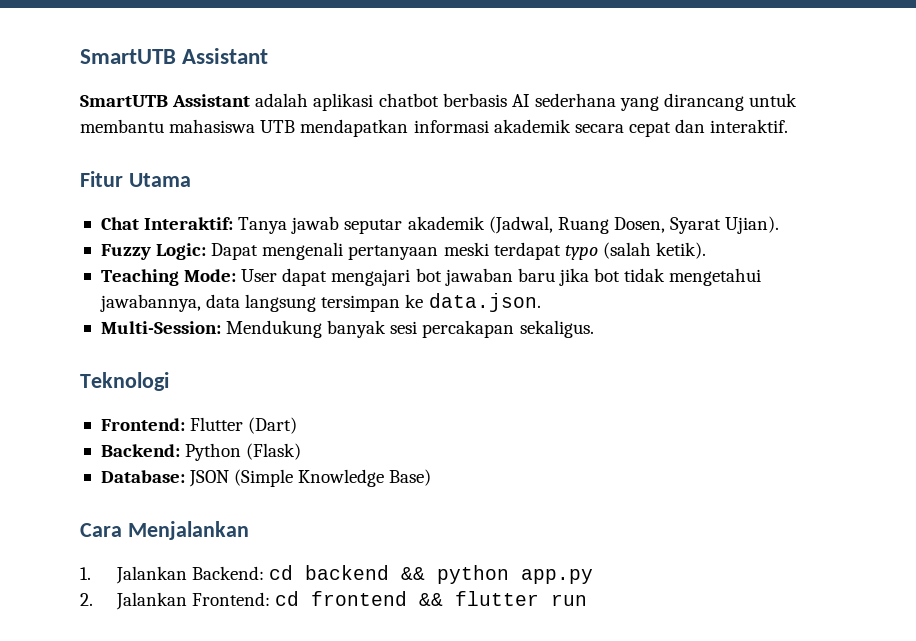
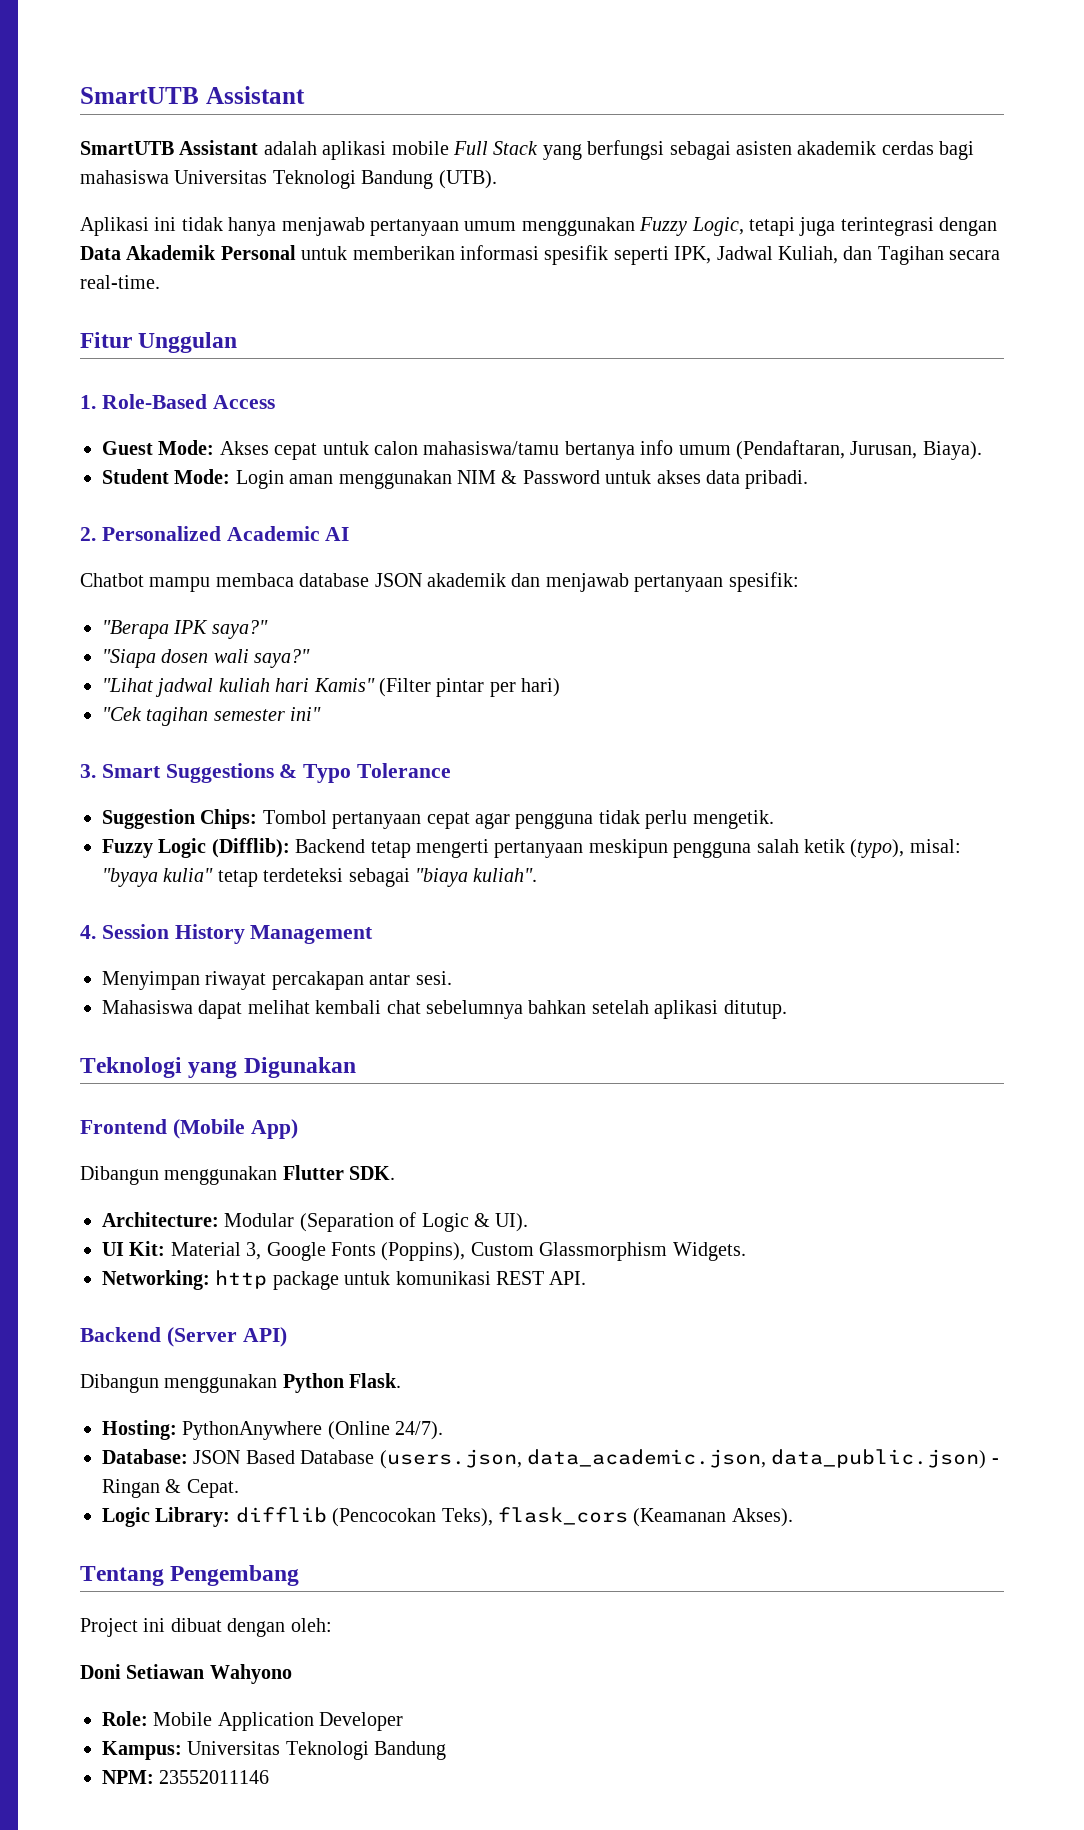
[378,93,798,111] [80,119,789,137] [80,171,191,187] [100,216,780,234] [100,242,707,260] [100,268,762,286] [99,293,541,312] [100,320,594,338] [80,372,169,391] [100,417,298,434] [100,443,302,461] [100,469,432,487] [80,521,249,540] [80,565,593,584] [80,591,587,610] chatbot berbasis AI sederhana yang dirancang untuk membantu mahasiswa UTB mendapatkan informasi akademik secara cepat dan interaktif. // Fitur Utama // Chat Interaktif: Tanya jawab seputar akademik (Jadwal, Ruang Dosen, Syarat Ujian). // Fuzzy Logic: Dapat mengenali pertanyaan meski terdapat typo (salah ketik). // Teaching Mode: User dapat mengajari bot jawaban baru jika bot tidak mengetahui jawabannya, data langsung tersimpan ke data.json. // Multi-Session: Mendukung banyak sesi percakapan sekaligus. // Teknologi // Frontend: Flutter (Dart) // Backend: Python (Flask) // Database: JSON (Simple Knowledge Base) // Cara Menjalankan // 1. Jalankan Backend: cd backend && python app.py // 2. Jalankan Frontend: cd frontend && flutter run -> [391,140,975,160] [80,170,497,189] [80,217,998,236] [80,245,1001,265] [80,275,160,289] [80,332,238,353] [80,394,275,409] [102,440,982,460] [102,469,809,489] [80,526,350,541] [80,572,799,592] [102,620,268,639] [102,649,311,668] [102,678,561,697] [102,707,322,726] [80,763,452,783] [102,809,774,829] [102,838,961,858] [102,868,538,887] [80,924,374,944] [102,971,452,990] [102,1000,787,1019] [80,1057,356,1078] [80,1119,298,1139] [80,1165,396,1185] [102,1212,529,1232] [102,1241,746,1261] [102,1270,587,1290] [80,1327,287,1347] [80,1373,402,1393] [102,1420,444,1440] [102,1449,999,1469] [102,1479,239,1498] [102,1507,793,1527] [80,1565,300,1586] [80,1618,332,1637] [80,1664,292,1684] [102,1711,404,1731] [102,1741,447,1760] [102,1770,270,1784] mobile Full Stack yang berfungsi sebagai asisten akademik cerdas bagi mahasiswa Universitas Teknologi Bandung (UTB). // Aplikasi ini tidak hanya menjawab pertanyaan umum menggunakan Fuzzy Logic, tetapi juga terintegrasi dengan Data Akademik Personal untuk memberikan informasi spesifik seperti IPK, Jadwal Kuliah, dan Tagihan secara real-time. // Fitur Unggulan // 1. Role-Based Access // Guest Mode: Akses cepat untuk calon mahasiswa/tamu bertanya info umum (Pendaftaran, Jurusan, Biaya). // Student Mode: Login aman menggunakan NIM & Password untuk akses data pribadi. // 2. Personalized Academic AI // Chatbot mampu membaca database JSON akademik dan menjawab pertanyaan spesifik: // "Berapa IPK saya?" // "Siapa dosen wali saya?" // "Lihat jadwal kuliah hari Kamis" (Filter pintar per hari) // "Cek tagihan semester ini" // 3. Smart Suggestions & Typo Tolerance // Suggestion Chips: Tombol pertanyaan cepat agar pengguna tidak perlu mengetik. // Fuzzy Logic (Difflib): Backend tetap mengerti pertanyaan meskipun pengguna salah ketik (typo), misal: "byaya kulia" tetap terdeteksi sebagai "biaya kuliah". // 4. Session History Management // Menyimpan riwayat percakapan antar sesi. // Mahasiswa dapat melihat kembali chat sebelumnya bahkan setelah aplikasi ditutup. // Teknologi yang Digunakan // Frontend (Mobile App) // Dibangun menggunakan Flutter SDK. // Architecture: Modular (Separation of Logic & UI). // UI Kit: Material 3, Google Fonts (Poppins), Custom Glassmorphism Widgets. // Networking: http package untuk komunikasi REST API. // Backend (Server API) // Dibangun menggunakan Python Flask. // Hosting: PythonAnywhere (Online 24/7). // Database: JSON Based Database (users.json, data_academic.json, data_public.json) - Ringan & Cepat. // Logic Library: difflib (Pencocokan Teks), flask_cors (Keamanan Akses). // Tentang Pengembang // Project ini dibuat dengan oleh: // Doni Setiawan Wahyono // Role: Mobile Application Developer // Kampus: Universitas Teknologi Bandung // NPM: 23552011146

